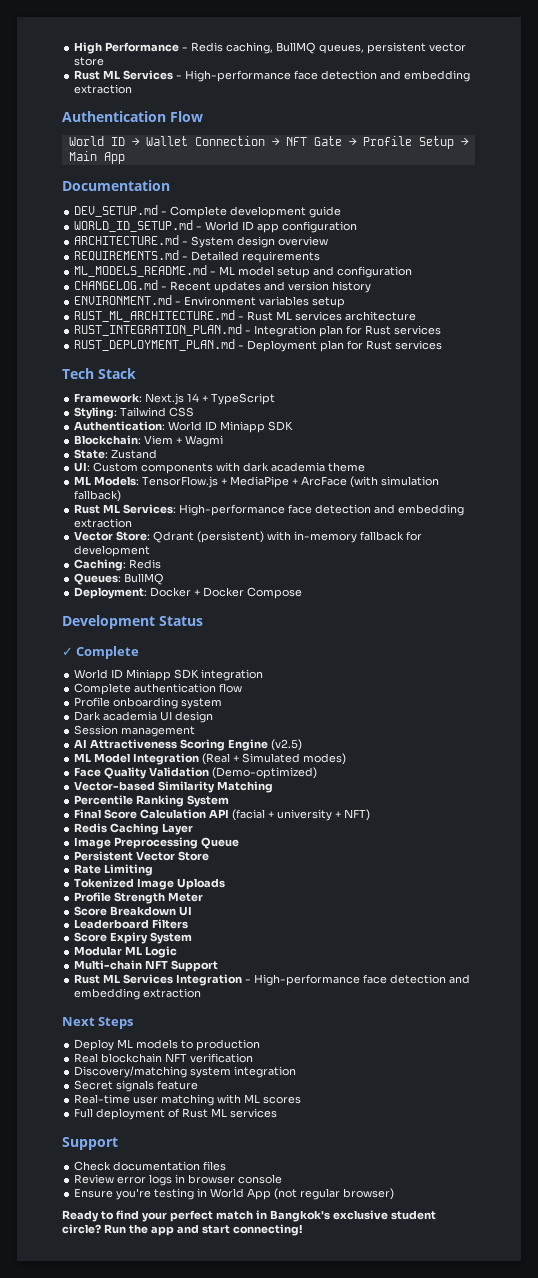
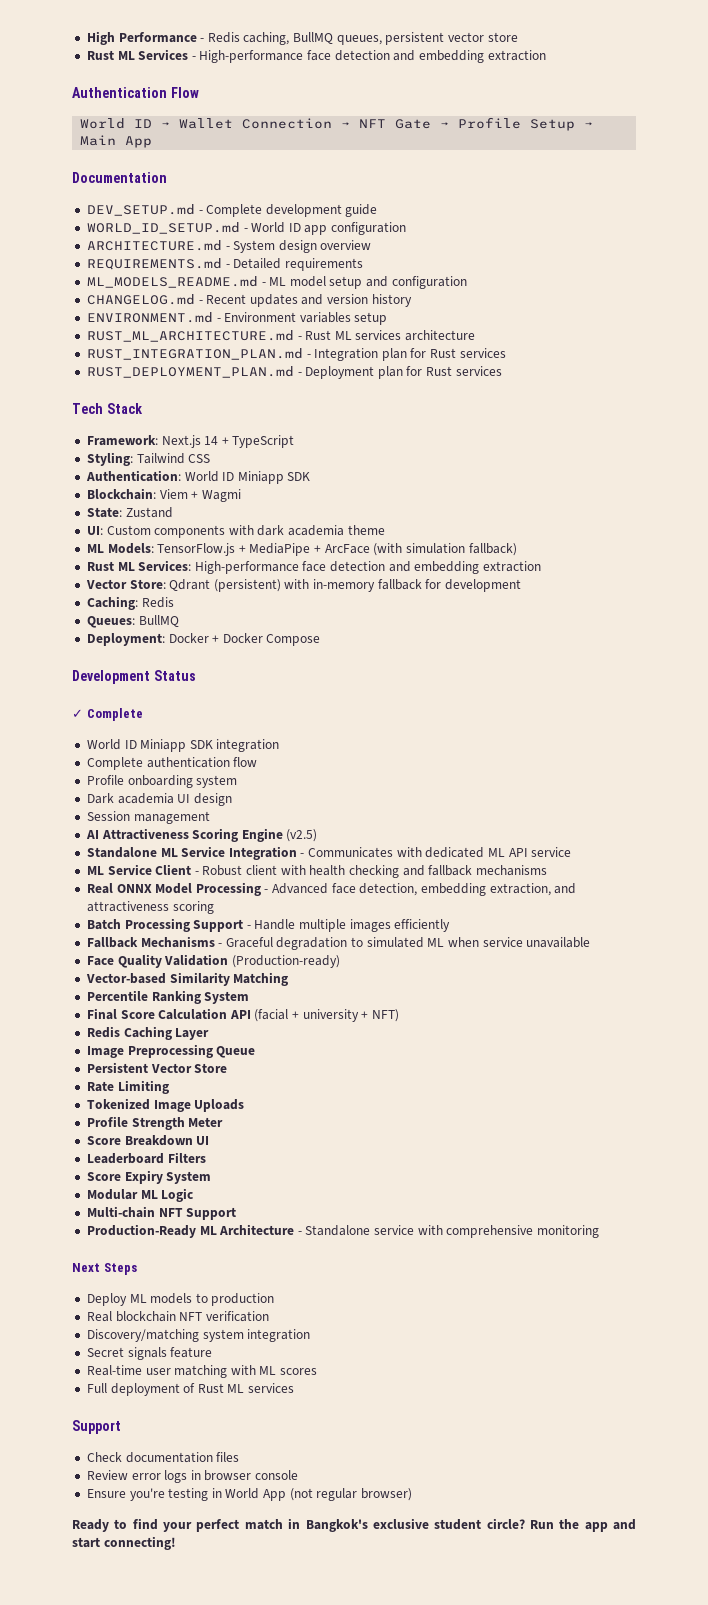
[74,753,347,765] ML Model Integration (Real + Simulated modes) -> [86,846,572,860] [86,864,547,878] [86,882,577,896] [86,901,214,914] [86,918,451,932] [86,936,591,950] Standalone ML Service Integration - Communicates with dedicated ML API service // ML Service Client - Robust client with health checking and fallback mechanisms // Real ONNX Model Processing - Advanced face detection, embedding extraction, and attractiveness scoring // Batch Processing Support - Handle multiple images efficiently // Fallback Mechanisms - Graceful degradation to simulated ML when service unavailable
[212,767,318,779] (Demo-optimized) -> [231,955,340,968] (Production-ready)
[74,974,471,986] [74,988,202,1000] Rust ML Services Integration - High-performance face detection and embedding extraction -> [86,1224,600,1238] Production-Ready ML Architecture - Standalone service with comprehensive monitoring

